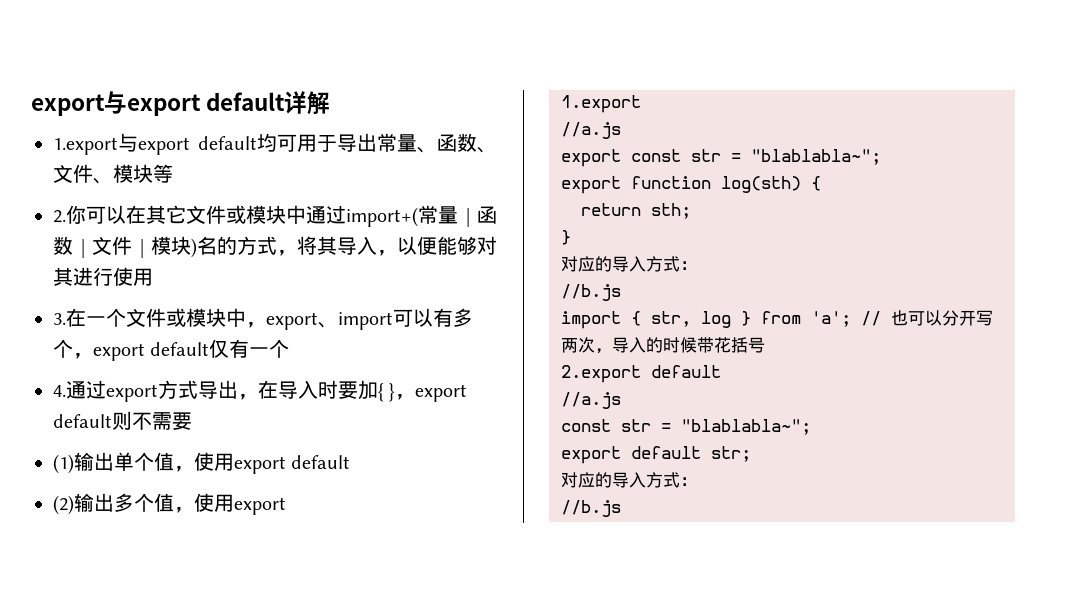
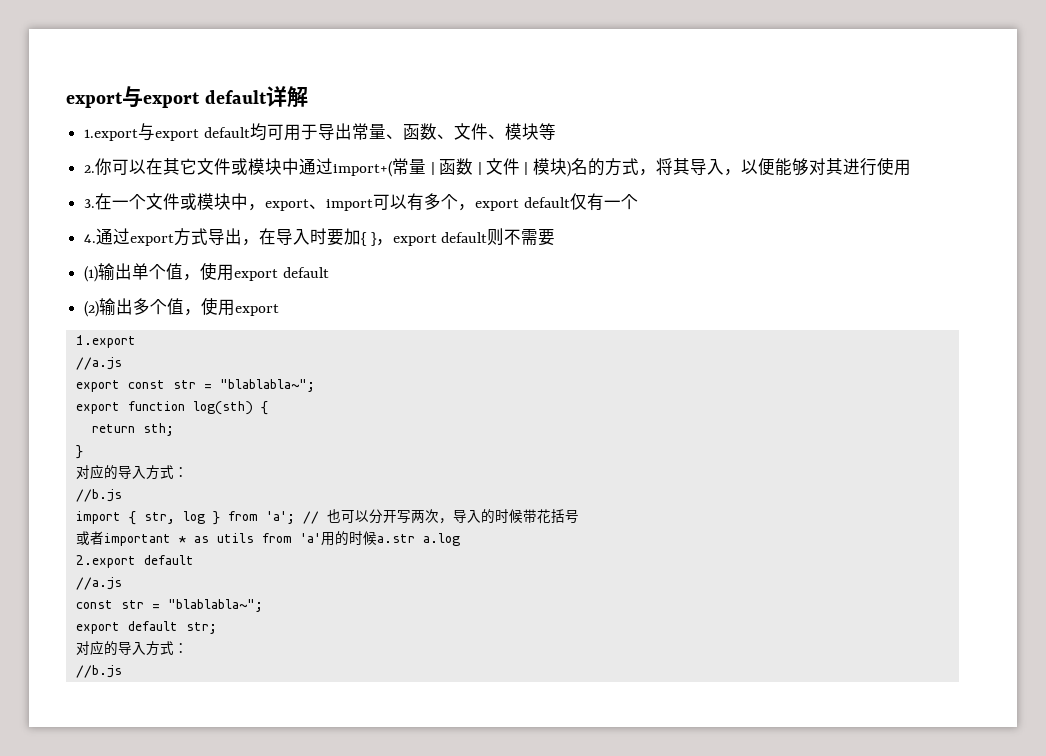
(765, 345) none -> [75,531,460,546] // 或者important * as utils from 'a'用的时候a.str a.log

